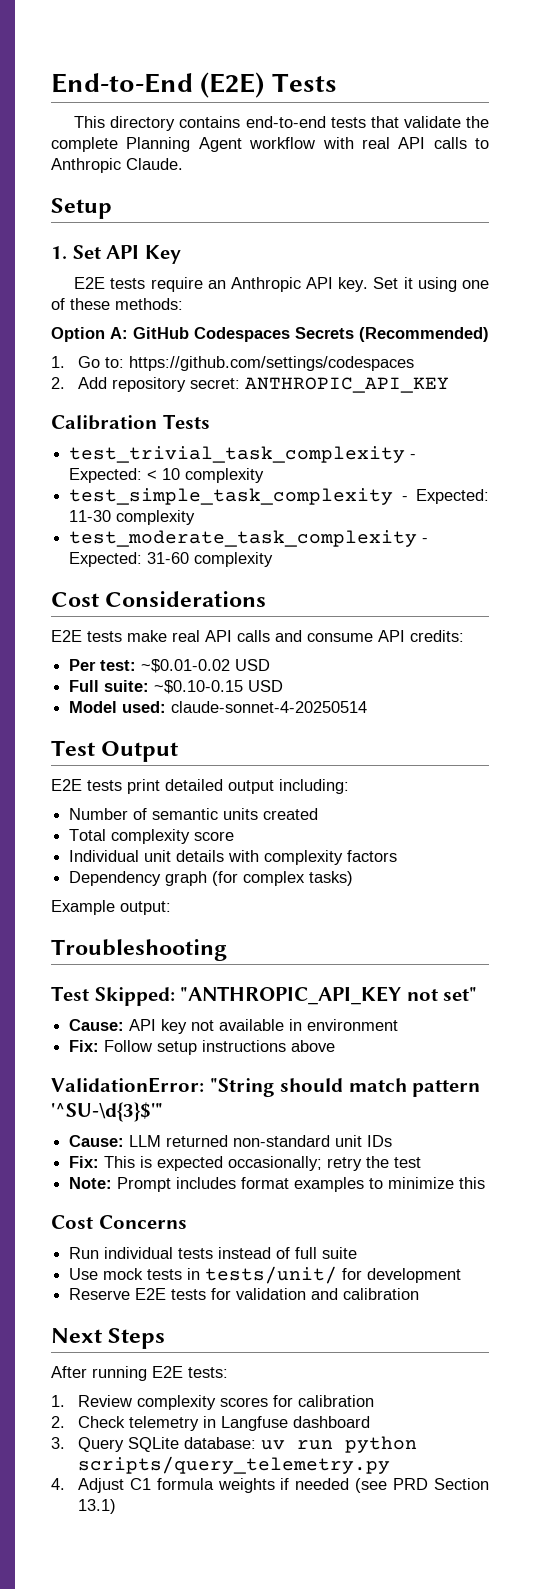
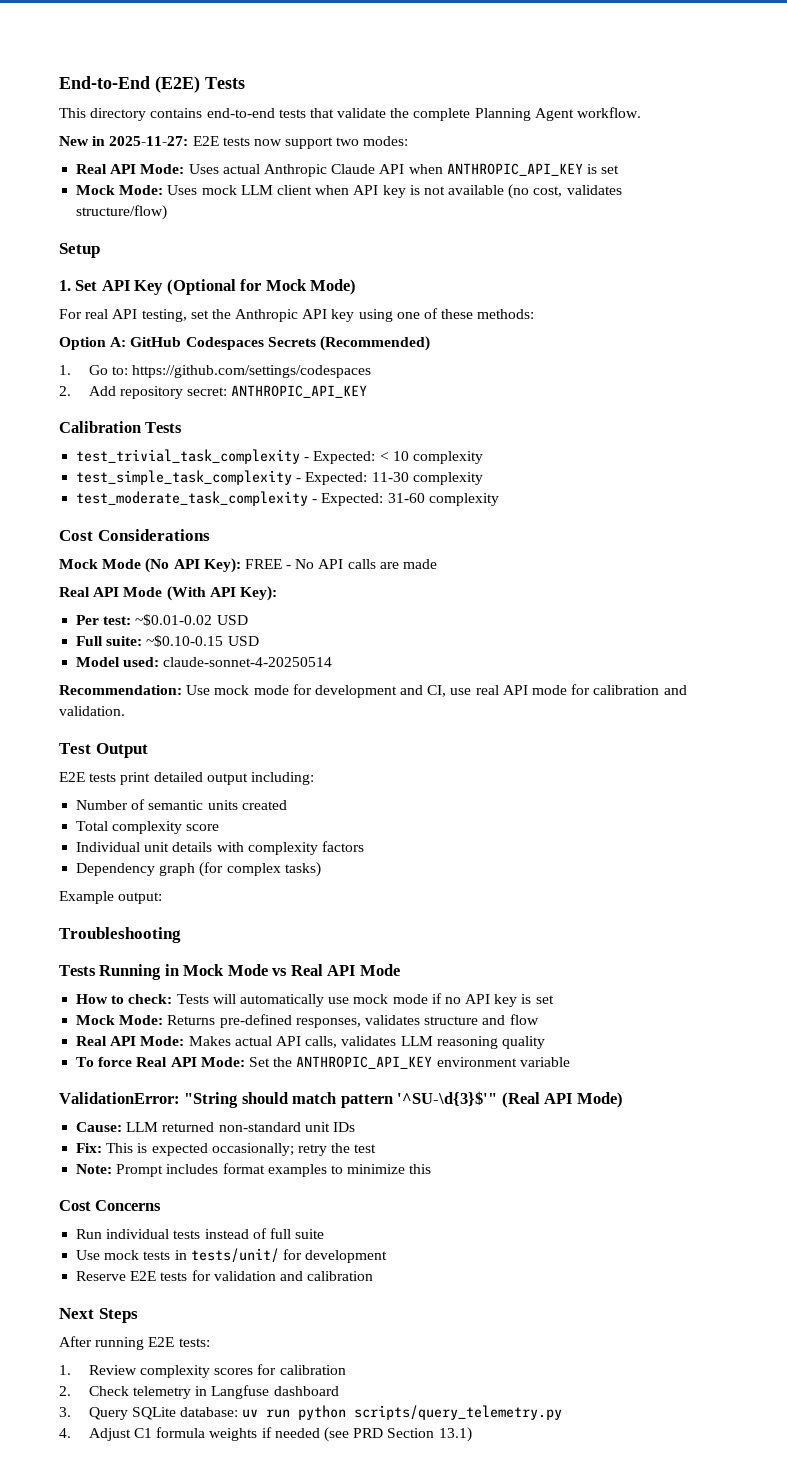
[249,137,489,149] [51,158,183,173] workflow with real API calls to Anthropic Claude. -> [577,107,642,118] [59,136,409,149] [76,163,620,177] [76,184,622,199] [76,205,168,220] workflow. // New in 2025-11-27: E2E tests now support two modes: // Real API Mode: Uses actual Anthropic Claude API when ANTHROPIC_API_KEY is set // Mock Mode: Uses mock LLM client when API key is not available (no cost, validates structure/flow)
[74,277,413,292] // E2E tests require an Anthropic API key. Set it -> [166,279,357,295] [59,309,355,322] (Optional for Mock Mode) // For real API testing, set the Anthropic API key
[51,630,464,642] E2E tests make real API calls and consume API credits: -> [59,558,438,573] [59,586,277,601] Mock Mode (No API Key): FREE - No API calls are made // Real API Mode (With API Key):
(368, 707) none -> [59,684,687,698] [59,706,125,716] // Recommendation: Use mock mode for development and CI, use real API mode for calibration and validation.
[51,986,478,1006] [69,1019,399,1034] [69,1040,336,1055] Test Skipped: "ANTHROPIC_API_KEY not set" // Cause: API key not available in environment // Fix: Follow setup instructions above -> [59,964,400,980] [76,993,554,1007] [76,1014,539,1028] [76,1036,545,1049] [76,1056,570,1069] Tests Running in Mock Mode vs Real API Mode // How to check: Tests will automatically use mock mode if no API key is set // Mock Mode: Returns pre-defined responses, validates structure and flow // Real API Mode: Makes actual API calls, validates LLM reasoning quality // To force Real API Mode: Set the ANTHROPIC_API_KEY environment variable
(163, 1112) none -> [501,1092,623,1108] (Real API Mode)

